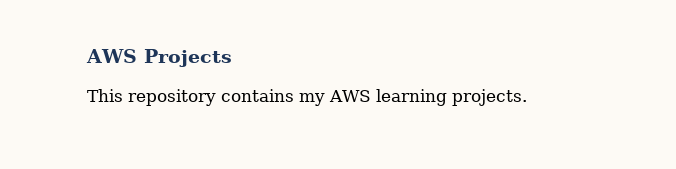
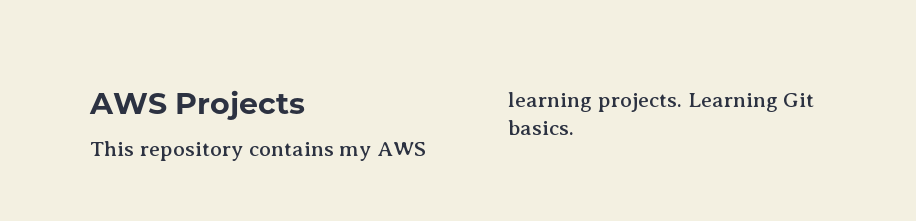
(527, 97) none -> [687,93,815,112] [508,120,574,135] Learning Git basics.

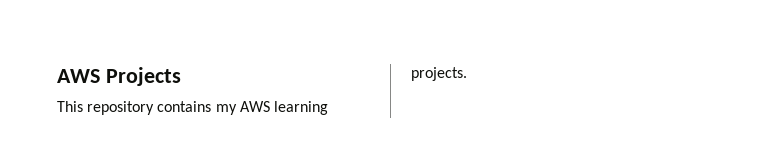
[687,93,815,112] [508,120,574,135] Learning Git basics. -> (467, 74) none

